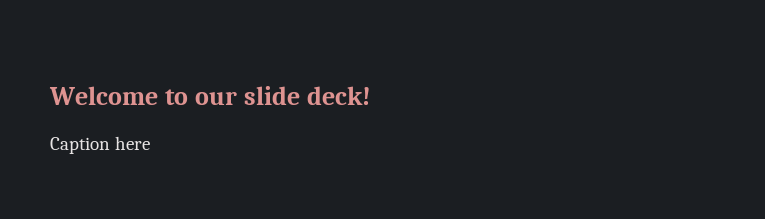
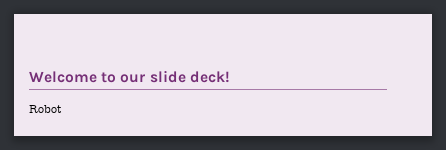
[50,136,151,154] Caption here -> [29,105,62,113] Robot

